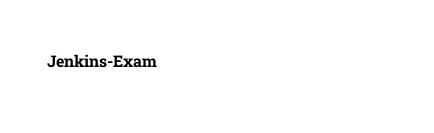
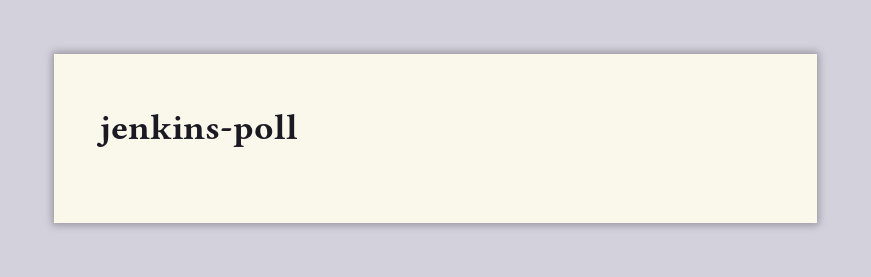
[47,54,157,68] Jenkins-Exam -> [96,114,298,147] jenkins-poll

